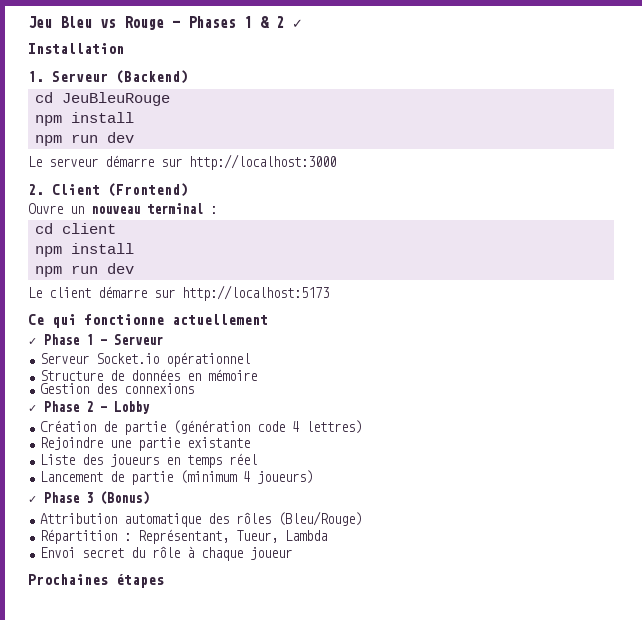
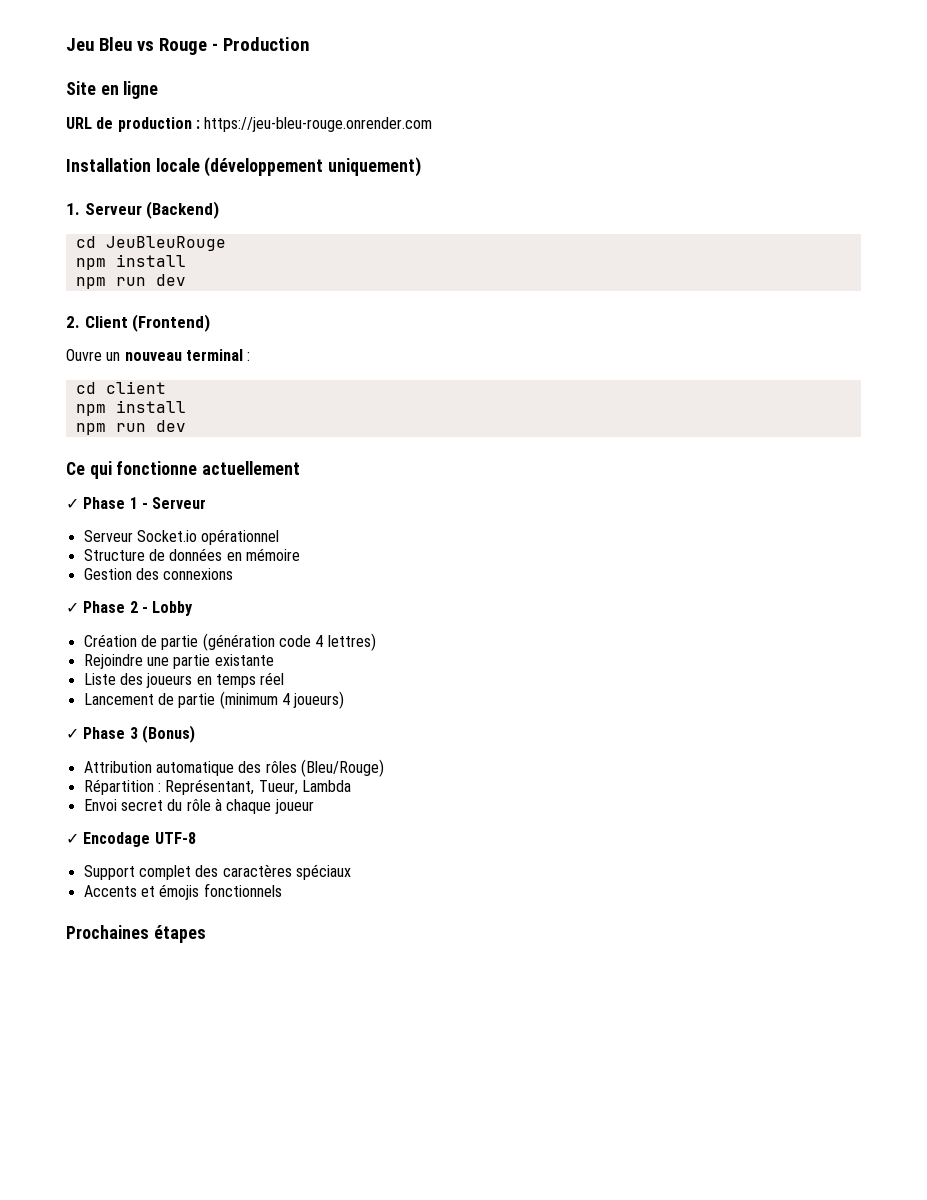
[188,16,303,28] [28,43,124,54] Phases 1 & 2 ✓ // Installation -> [222,37,309,51] [66,81,159,99] [66,117,433,132] [66,157,422,177] Production // Site en ligne // URL de production : https://jeu-bleu-rouge.onrender.com // Installation locale (développement uniquement)
[28,154,336,170] // Le serveur démarre sur http://localhost:3000 -> (186, 280) none
[28,285,329,301] // Le client démarre sur http://localhost:5173 -> (186, 426) none
(293, 553) none -> [66,832,196,847] [83,864,351,880] [83,883,282,900] // ✓ Encodage UTF-8 // Support complet des caractères spéciaux // Accents et émojis fonctionnels

